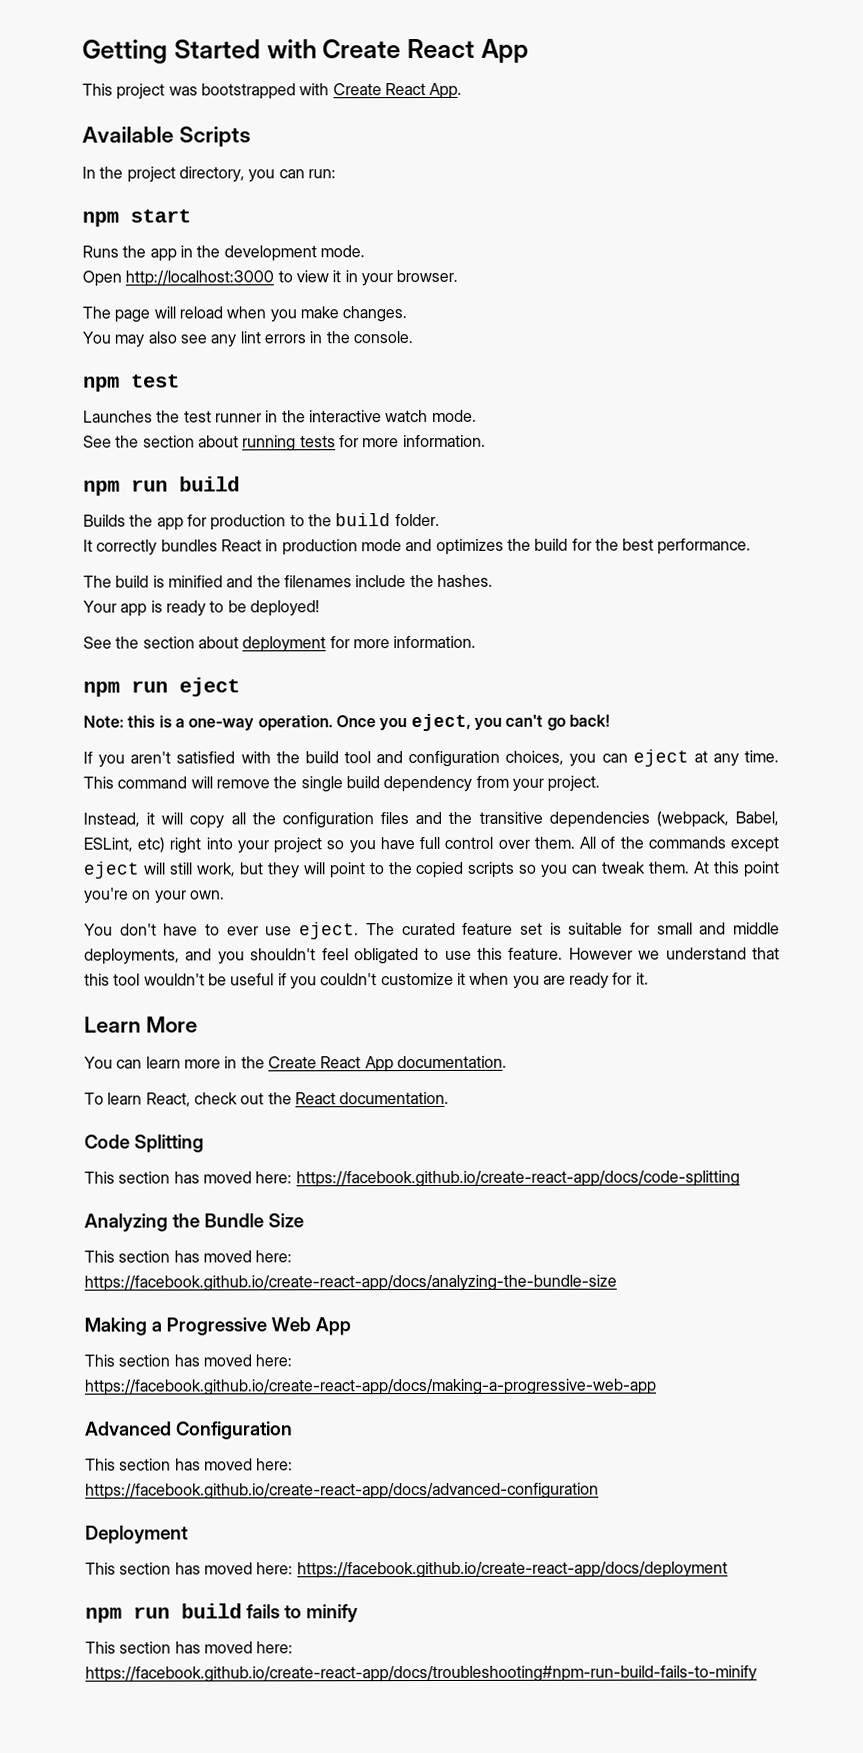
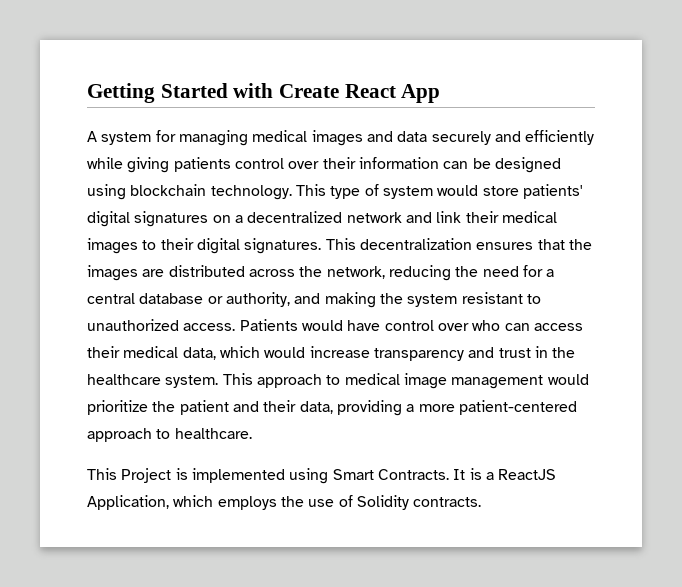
[82,82,463,100] [82,126,251,148] [82,166,336,183] [82,209,191,227] [82,245,365,262] [82,269,459,287] [82,306,408,323] [82,331,413,348] [83,374,180,392] [83,409,477,423] [83,434,486,452] [83,476,240,496] [83,513,440,531] [83,538,752,556] [83,574,493,588] [83,600,320,617] [83,635,477,653] [83,677,240,697] [83,713,610,732] [83,749,779,768] [83,775,601,793] [83,811,779,829] [83,836,780,854] [83,861,780,879] [84,887,225,904] [84,922,780,940] [84,947,780,965] [84,972,649,990] [84,1016,198,1033] [84,1055,507,1073] [84,1091,450,1107] [84,1134,204,1153] [84,1170,740,1188] [84,1213,304,1232] [84,1250,293,1263] [84,1274,617,1292] [84,1317,351,1336] [84,1354,293,1367] [84,1378,656,1396] [85,1421,293,1440] [85,1458,294,1471] [85,1482,599,1500] [85,1525,189,1544] [85,1561,728,1579] [85,1603,358,1623] [85,1641,294,1654] [85,1665,757,1683] This project was bootstrapped with Create React App. // Available Scripts // In the project directory, you can run: // npm start // Runs the app in the development mode. // Open http://localhost:3000 to view it in your browser. // The page will reload when you make changes. // You may also see any lint errors in the console. // npm test // Launches the test runner in the interactive watch mode. // See the section about running tests for more information. // npm run build // Builds the app for production to the build folder. // It correctly bundles React in production mode and optimizes the build for the best performance. // The build is minified and the filenames include the hashes. // Your app is ready to be deployed! // See the section about deployment for more information. // npm run eject // Note: this is a one-way operation. Once you eject, you can't go back! // If you aren't satisfied with the build tool and configuration choices, you can eject at any time. This command will remove the single build dependency from your project. // Instead, it will copy all the configuration files and the transitive dependencies (webpack, Babel, ESLint, etc) right into your project so you have full control over them. All of the commands except eject will still work, but they will point to the copied scripts so you can tweak them. At this point you're on your own. // You don't have to ever use eject. The curated feature set is suitable for small and middle deployments, and you shouldn't feel obligated to use this feature. However we understand that this tool wouldn't be useful if you couldn't customize it when you are ready for it. // Learn More // You can learn more in the Create React App documentation. // To learn React, check out the React documentation. // Code Splitting // This section has moved here: https://facebook.github.io/create-react-app/docs/code-splitting // Analyzing the Bundle Size // This section has moved here: https://facebook.github.io/create-react-app/docs/analyzing-the-bundle-size // Making a Progressive Web App // This section has moved here: https://facebook.github.io/create-react-app/docs/making-a-progressive-web-app // Advanced Configuration // This section has moved here: https://facebook.github.io/create-react-app/docs/advanced-configuration // Deployment // This section has moved here: https://facebook.github.io/create-react-app/docs/deployment // npm run build fails to minify // This section has moved here: https://facebook.github.io/create-react-app/docs/troubleshooting#npm-run-build-fails-to-minify -> [87,130,595,146] [87,157,561,173] [87,184,583,200] [87,211,557,227] [87,238,592,254] [87,265,555,281] [87,292,541,308] [87,319,583,331] [87,346,576,361] [87,373,589,389] [87,400,577,416] [87,428,252,442] [87,468,557,484] [87,495,482,510] A system for managing medical images and data securely and efficiently while giving patients control over their information can be designed using blockchain technology. This type of system would store patients' digital signatures on a decentralized network and link their medical images to their digital signatures. This decentralization ensures that the images are distributed across the network, reducing the need for a central database or authority, and making the system resistant to unauthorized access. Patients would have control over who can access their medical data, which would increase transparency and trust in the healthcare system. This approach to medical image management would prioritize the patient and their data, providing a more patient-centered approach to healthcare. // This Project is implemented using Smart Contracts. It is a ReactJS Application, which employs the use of Solidity contracts.

